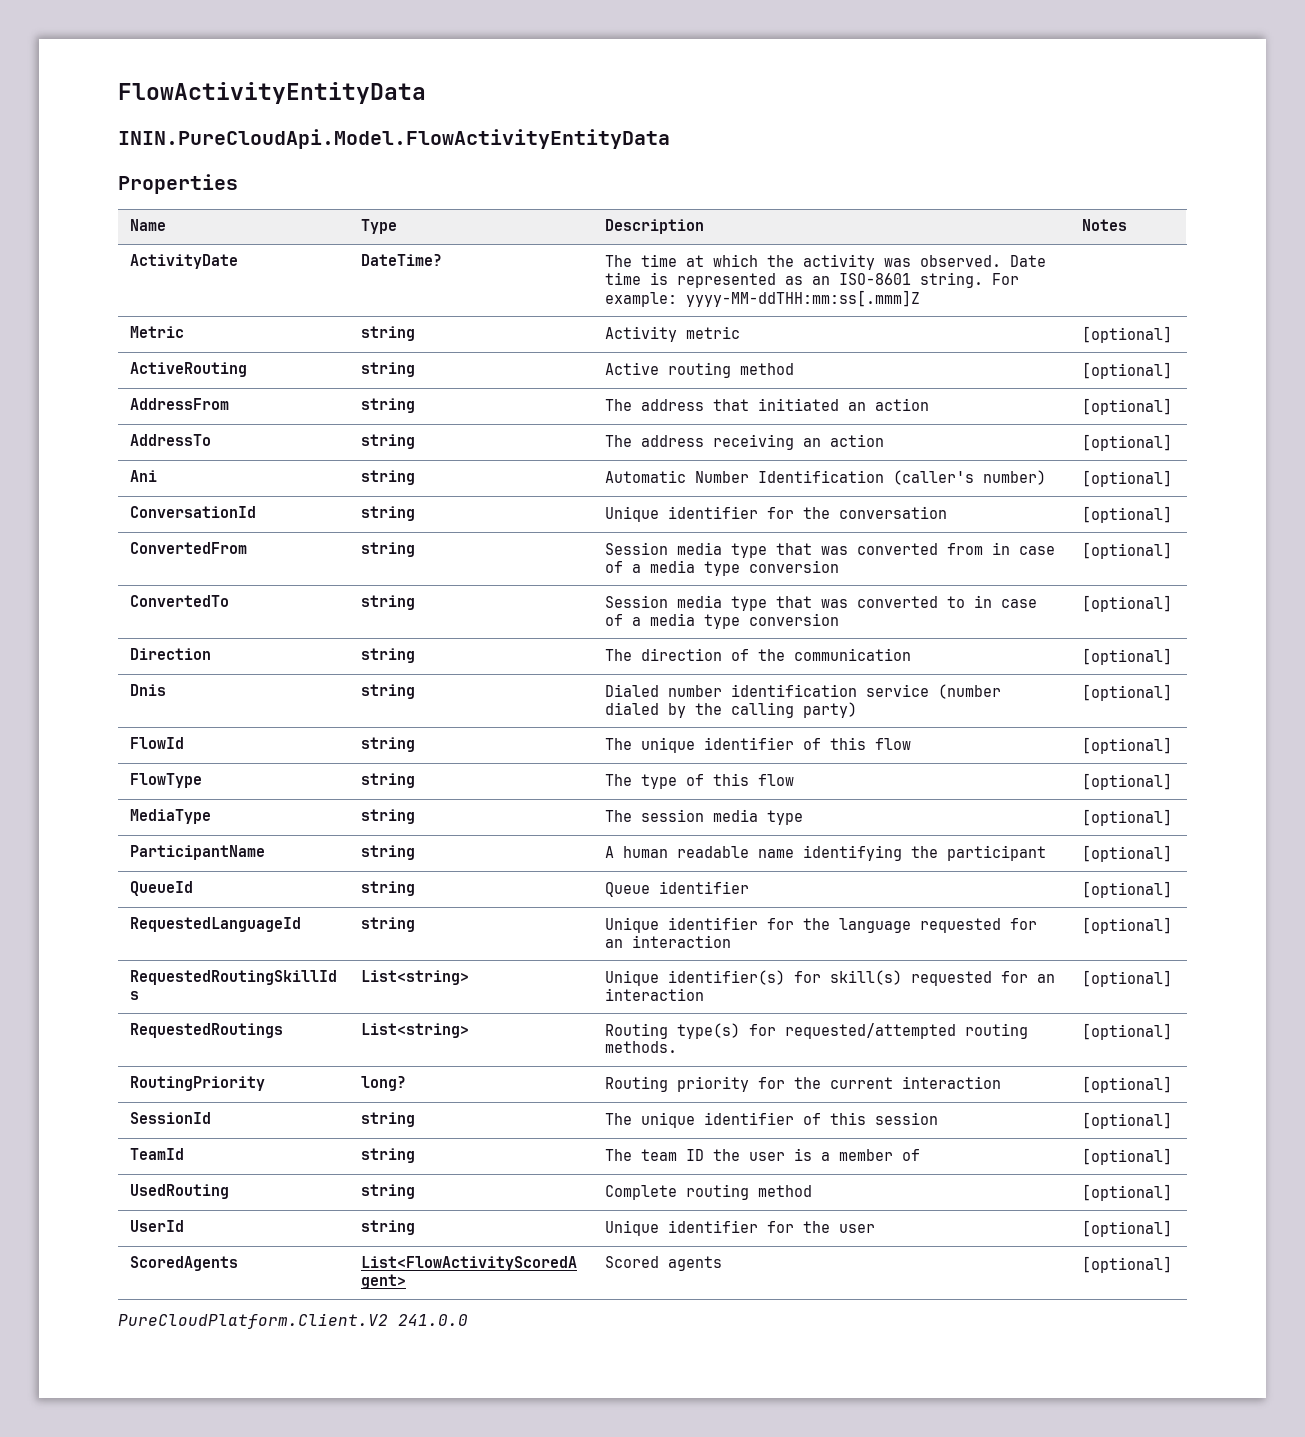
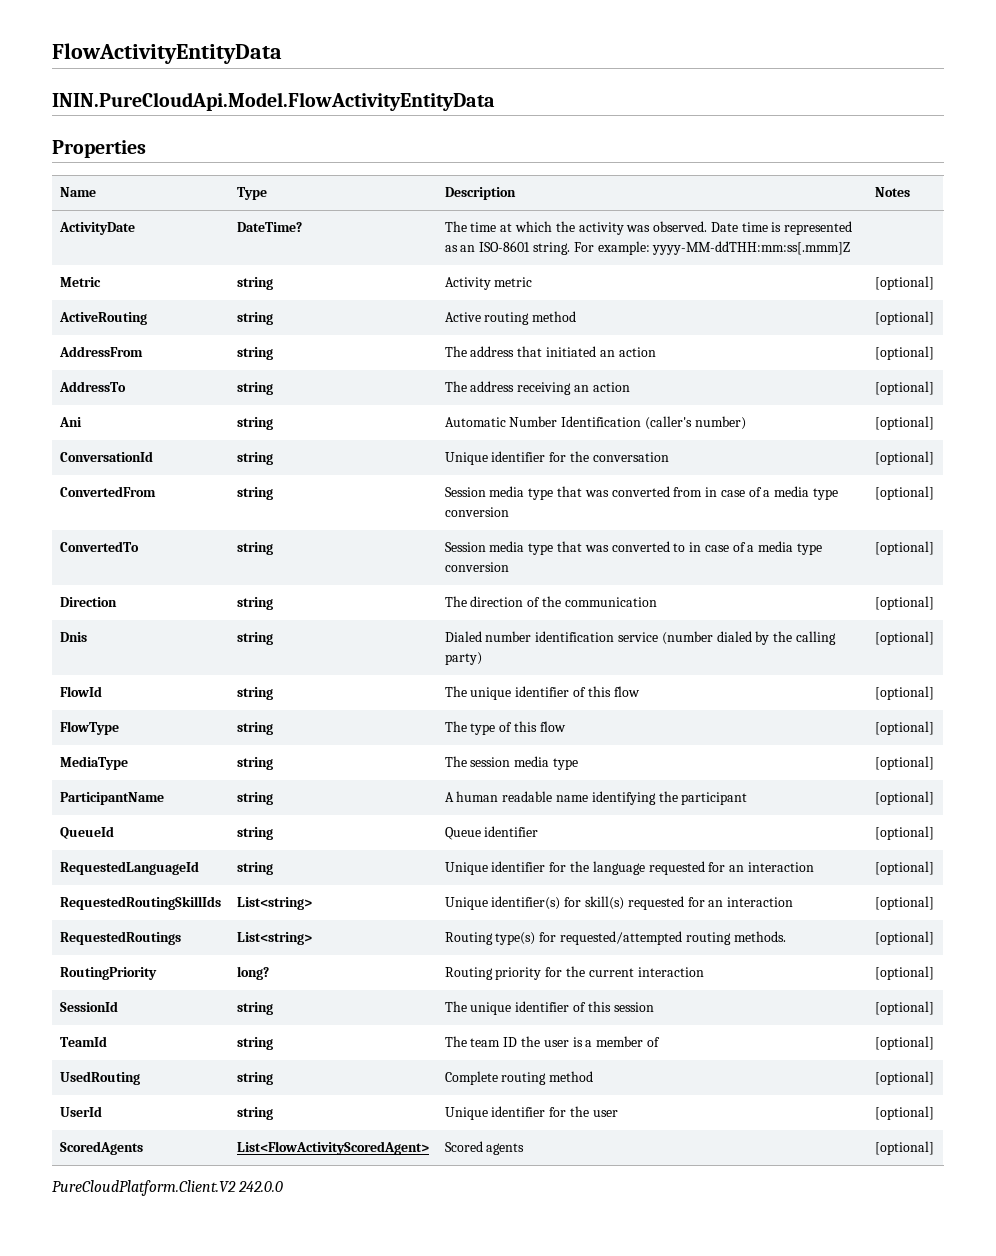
[398,1314,468,1326] 241.0.0 -> [238,1181,284,1192] 242.0.0

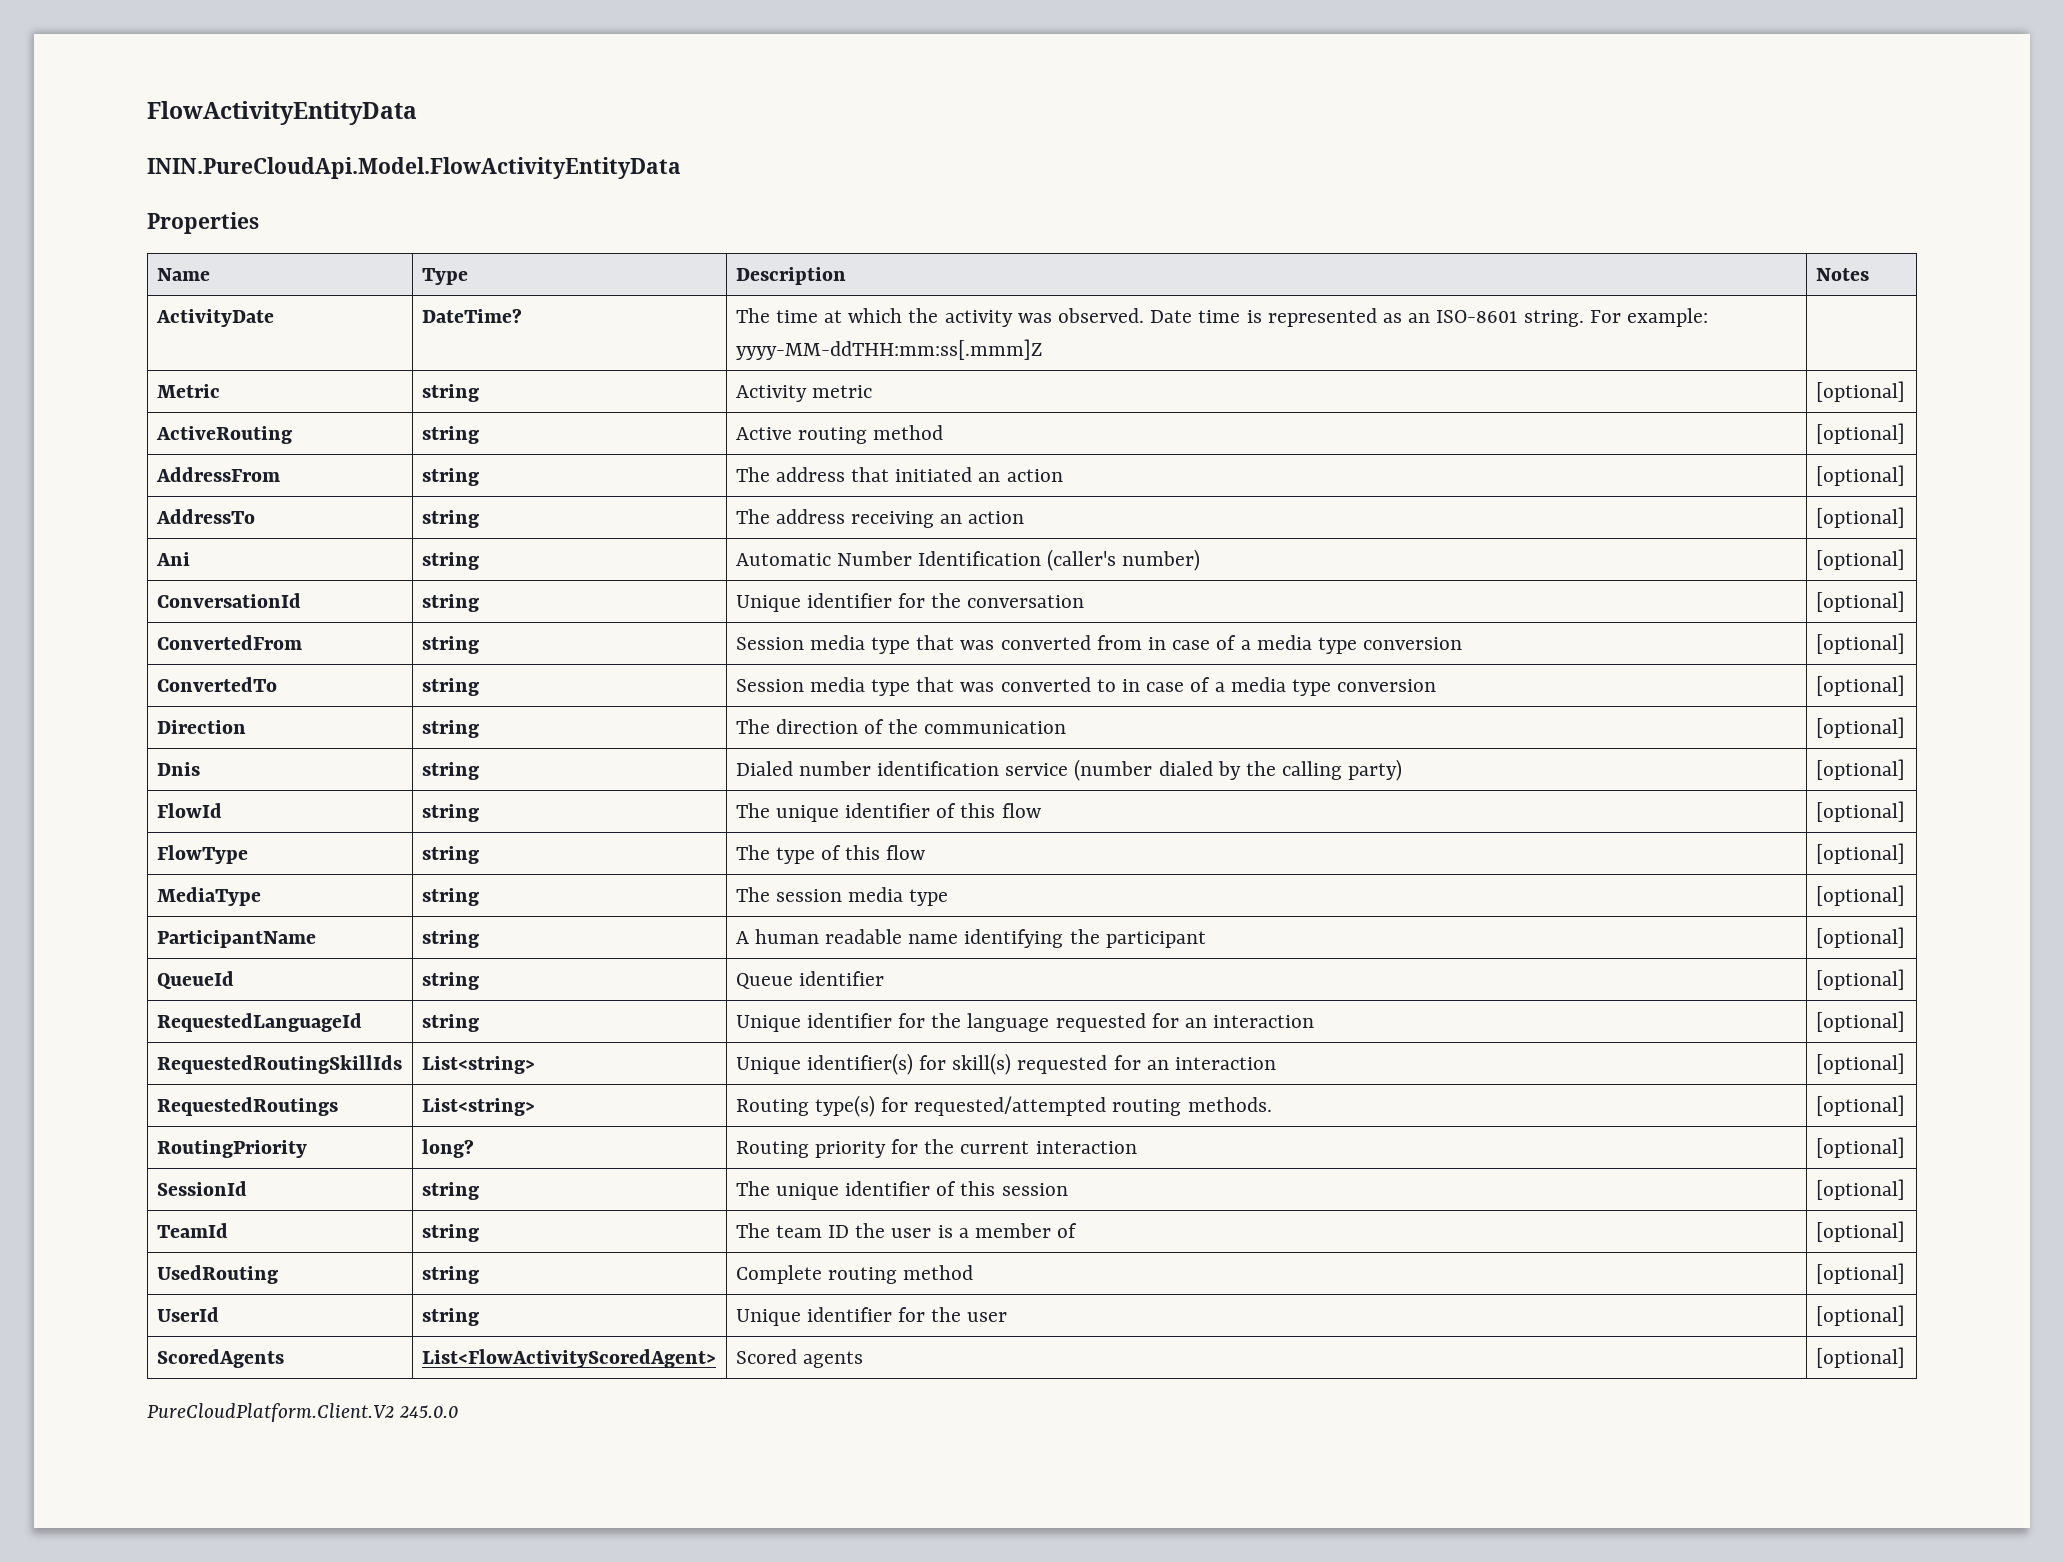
[238,1181,284,1192] 242.0.0 -> [399,1405,459,1418] 245.0.0

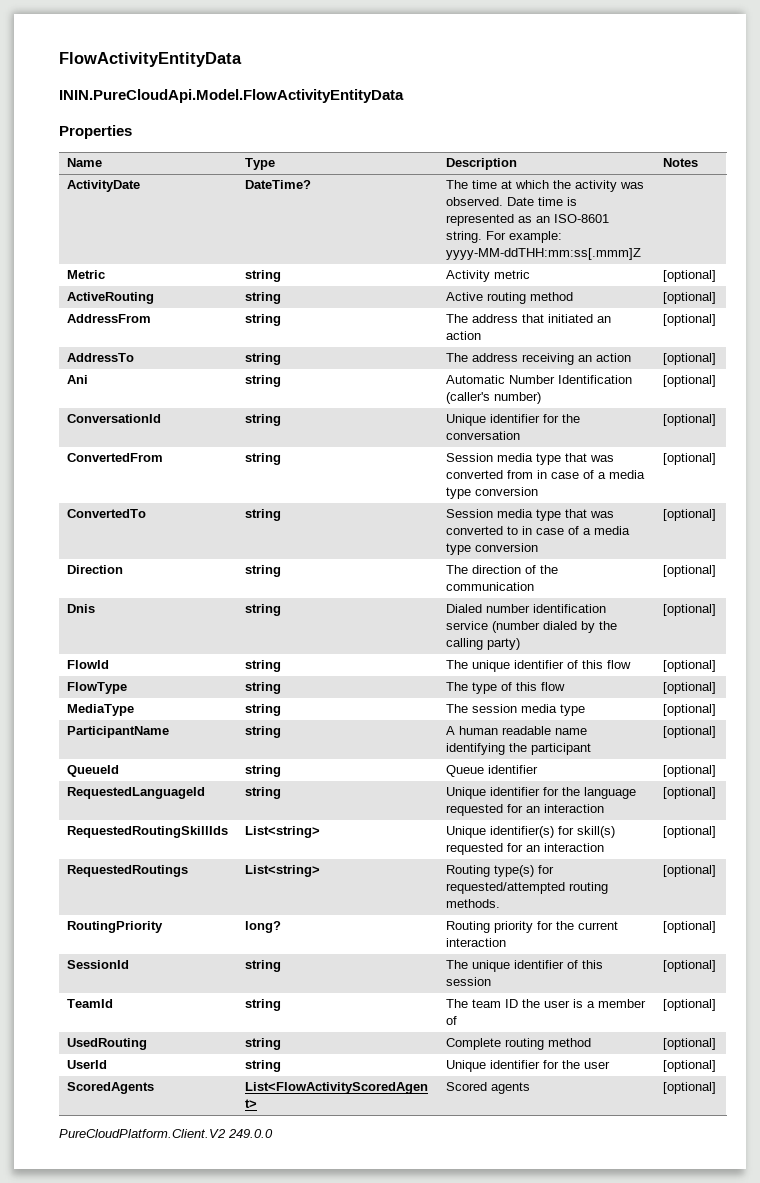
[399,1405,459,1418] 245.0.0 -> [228,1129,273,1138] 249.0.0

